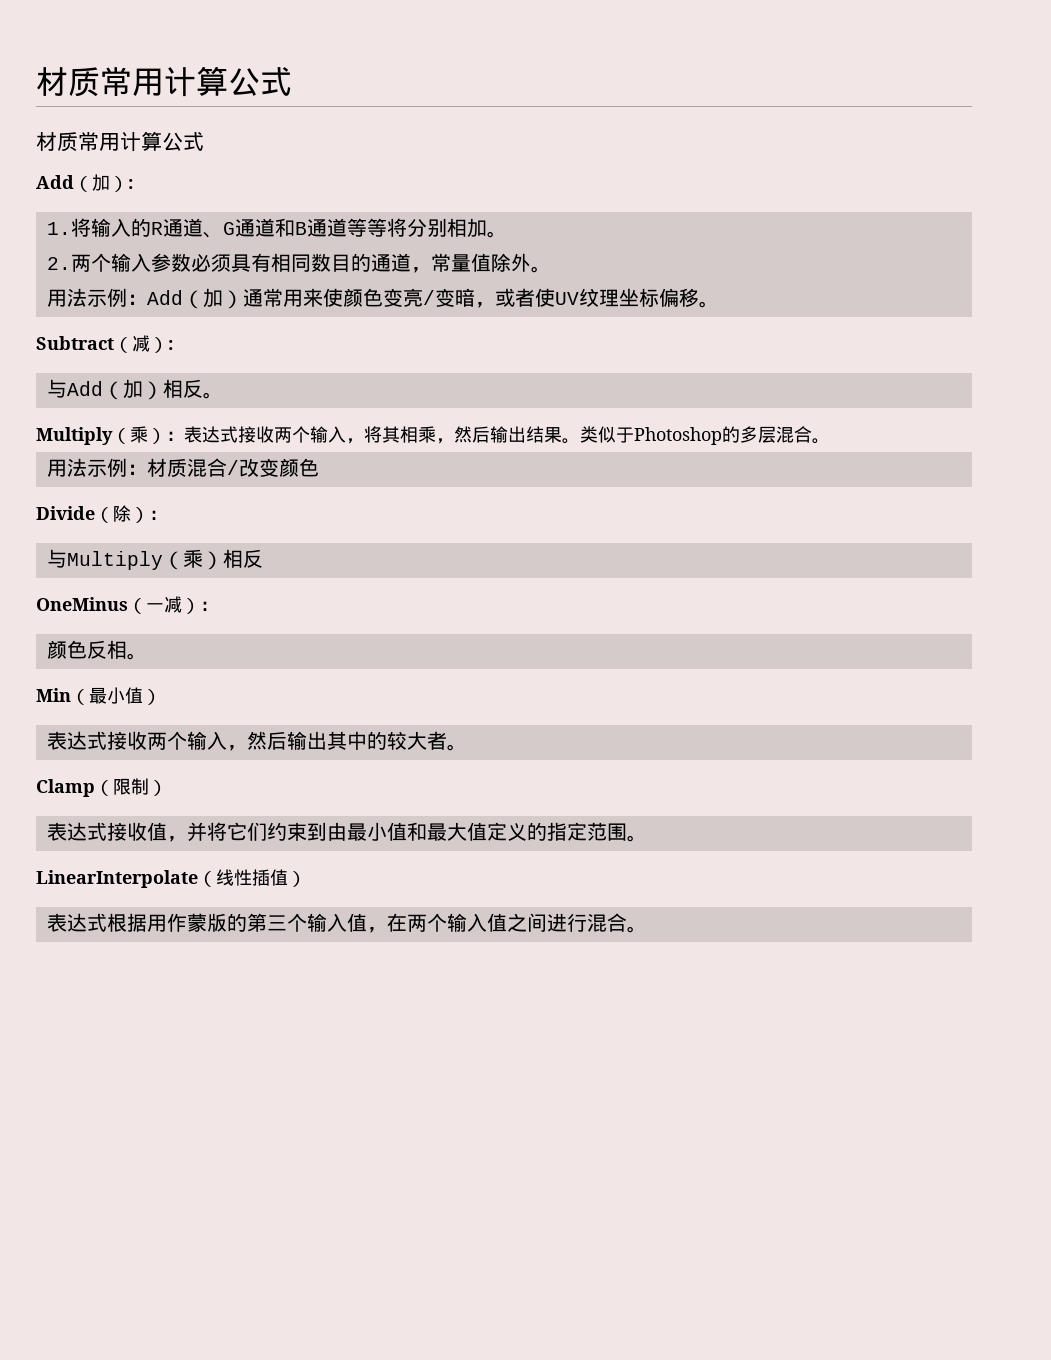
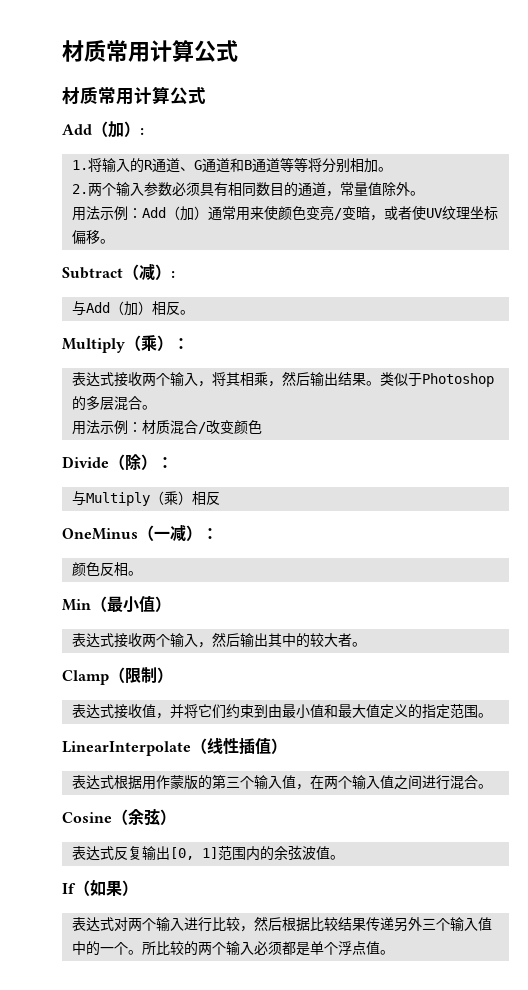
(184, 436) none -> (189, 343) //
(647, 929) none -> [62,808,176,826] [71,845,344,861] [62,880,138,896] [71,916,492,932] [71,941,394,956] // Cosine（余弦） // 表达式反复输出[0, 1]范围内的余弦波值。 // If（如果） // 表达式对两个输入进行比较，然后根据比较结果传递另外三个输入值中的一个。所比较的两个输入必须都是单个浮点值。

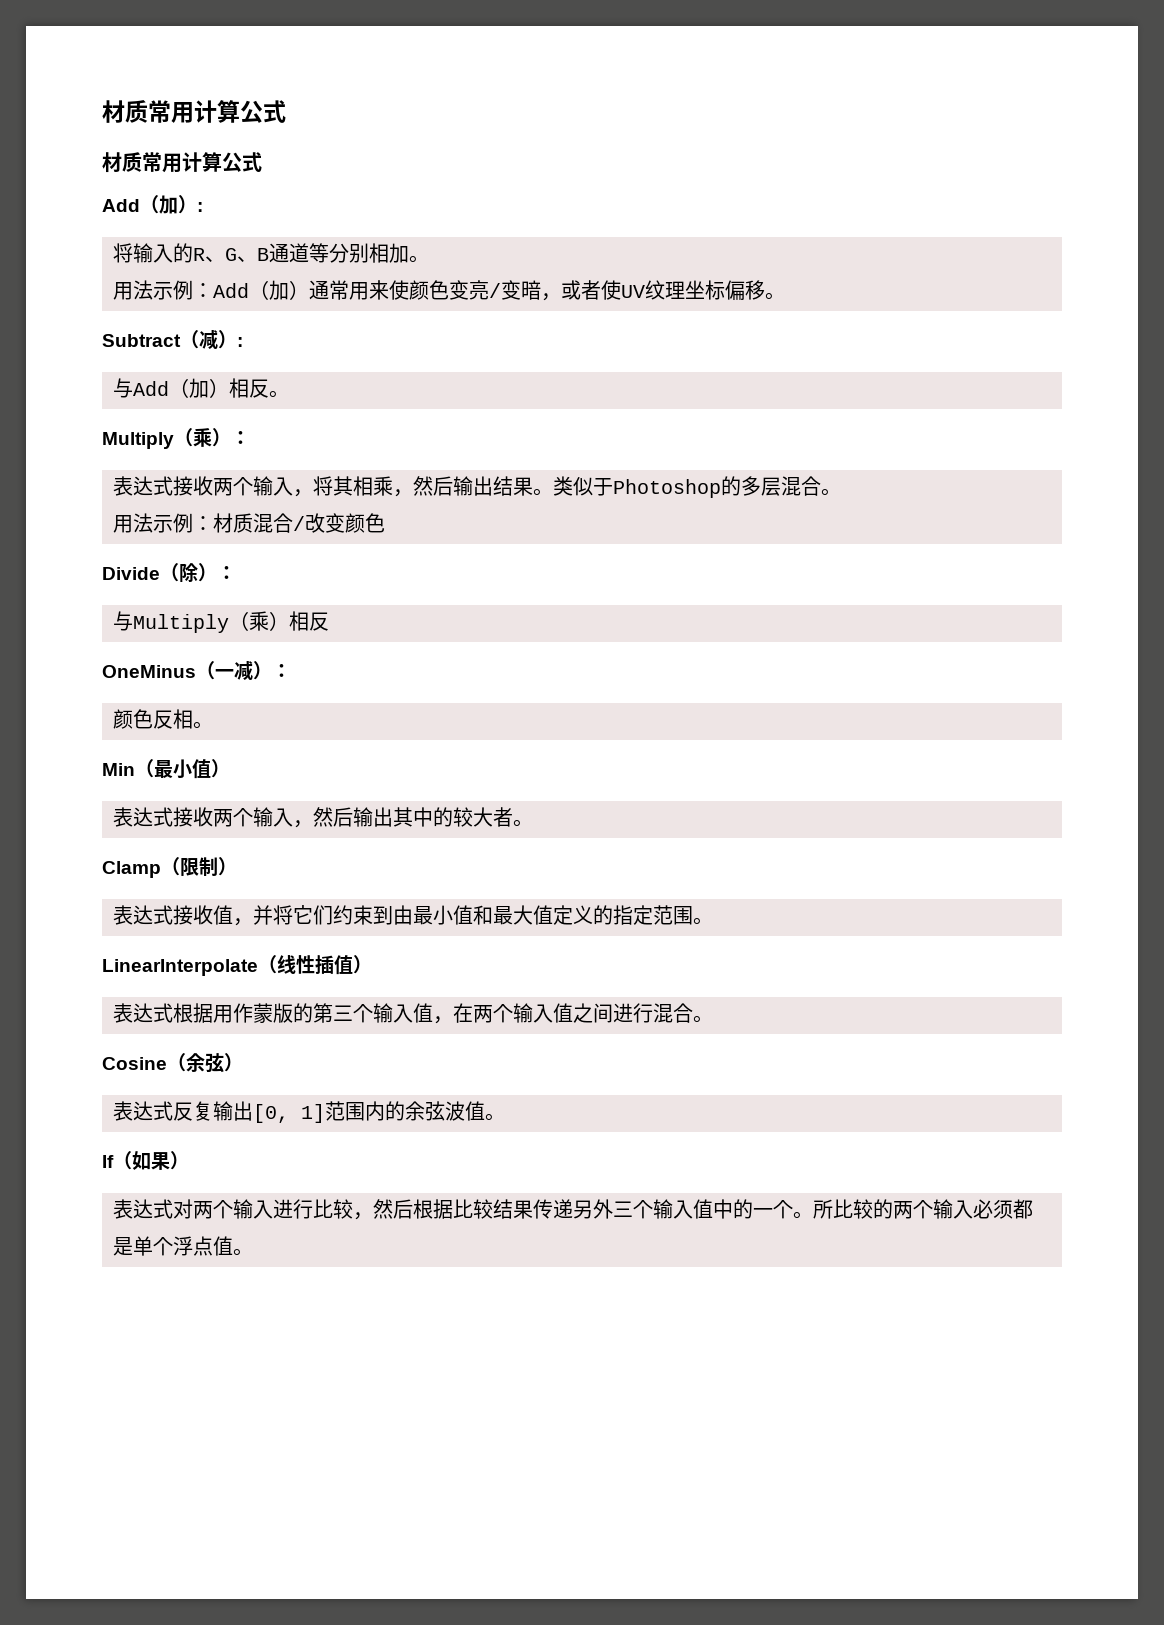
[71,160,88,170] 1. -> (203, 207) none
[151,158,244,173] 通道、G通道和 -> [205,248,258,262] 、G、
[293,157,322,172] 等将 -> (330, 253) none
[71,182,424,197] // 2.两个输入参数必须具有相同数目的通道，常量值除外。 -> (430, 259) none

